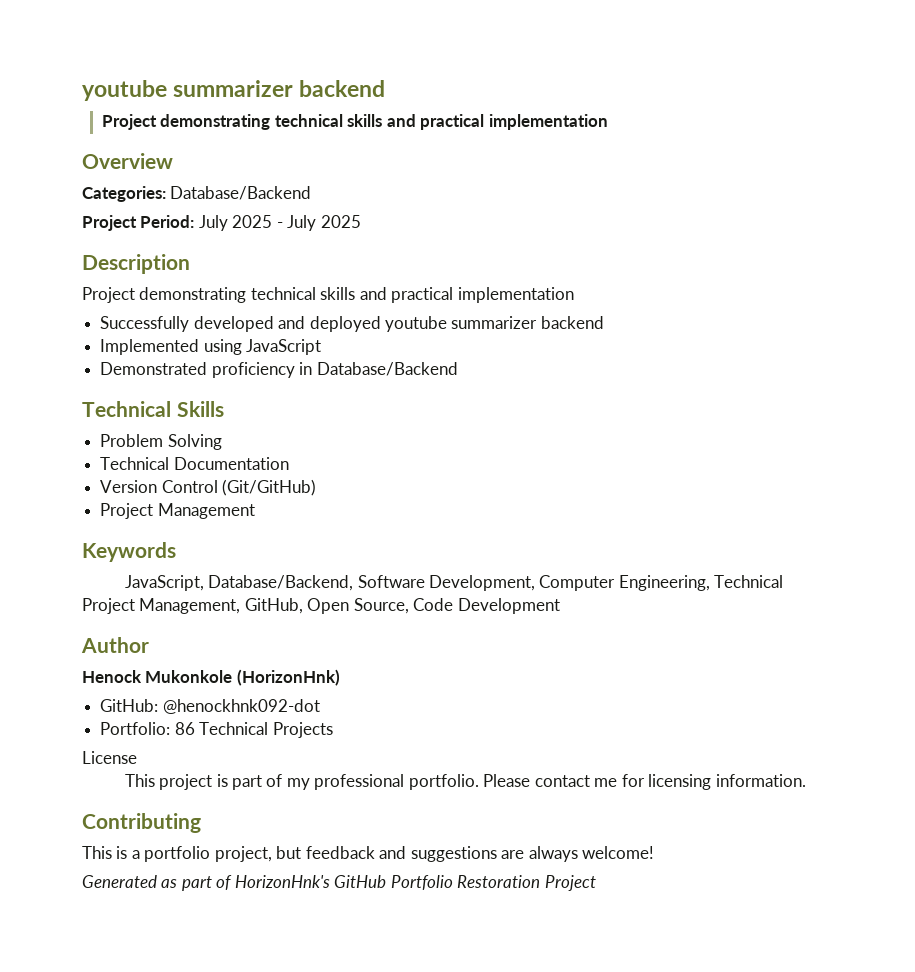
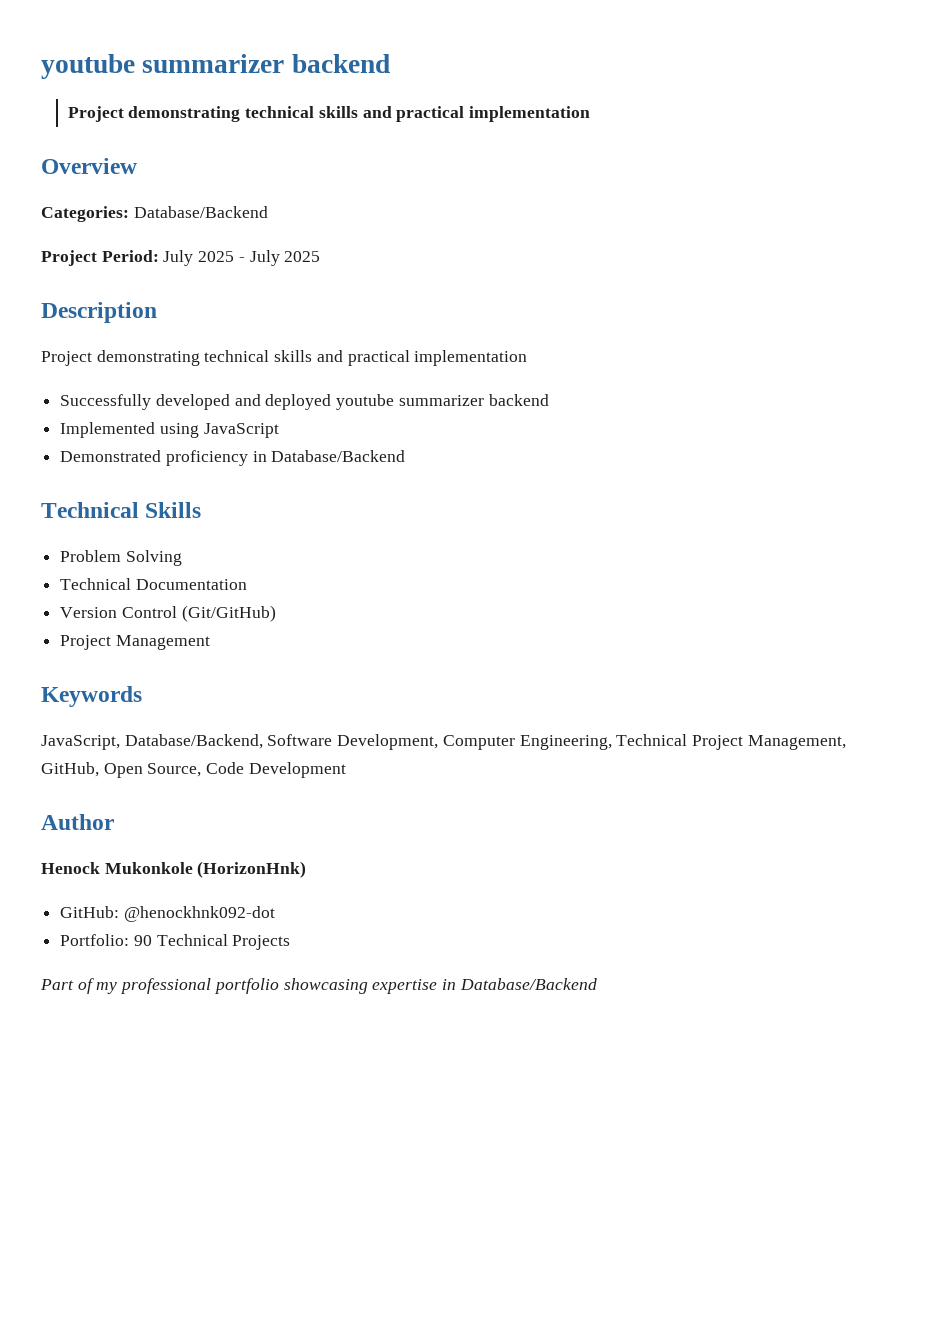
[174,722,195,735] 86 -> [133,935,152,946] 90
[82,751,137,764] [124,774,806,790] [82,813,201,833] [82,846,655,862] [82,875,596,891] License // This project is part of my professional portfolio. Please contact me for licensing information. // Contributing // This is a portfolio project, but feedback and suggestions are always welcome! // Generated as part of HorizonHnk's GitHub Portfolio Restoration Project -> [40,978,597,994] Part of my professional portfolio showcasing expertise in Database/Backend

